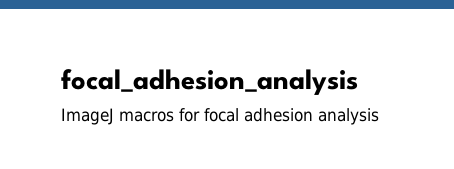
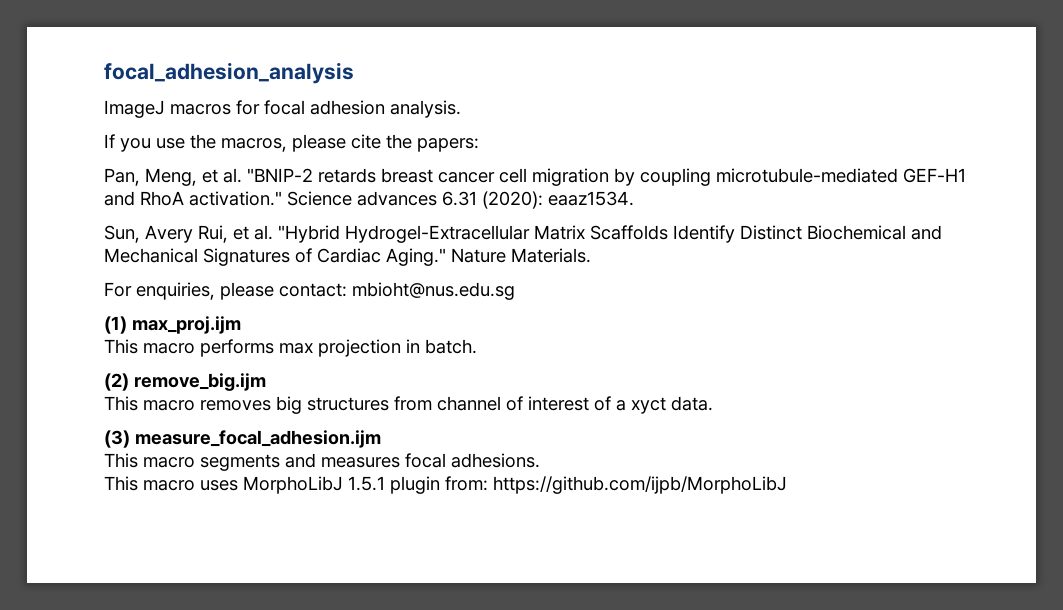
[318,108,379,125] analysis -> [390,100,461,118] [104,134,479,152] [104,168,966,186] [104,191,634,209] [104,225,942,243] [104,248,591,266] [104,282,515,300] [104,316,241,334] [104,339,477,357] [104,373,266,391] [104,396,713,414] [104,430,381,448] [104,453,540,471] [104,476,787,494] analysis. // If you use the macros, please cite the papers: // Pan, Meng, et al. "BNIP-2 retards breast cancer cell migration by coupling microtubule-mediated GEF-H1 and RhoA activation." Science advances 6.31 (2020): eaaz1534. // Sun, Avery Rui, et al. "Hybrid Hydrogel-Extracellular Matrix Scaffolds Identify Distinct Biochemical and Mechanical Signatures of Cardiac Aging." Nature Materials. // For enquiries, please contact: mbioht@nus.edu.sg // (1) max_proj.ijm // This macro performs max projection in batch. // (2) remove_big.ijm // This macro removes big structures from channel of interest of a xyct data. // (3) measure_focal_adhesion.ijm // This macro segments and measures focal adhesions. // This macro uses MorphoLibJ 1.5.1 plugin from: https://github.com/ijpb/MorphoLibJ

